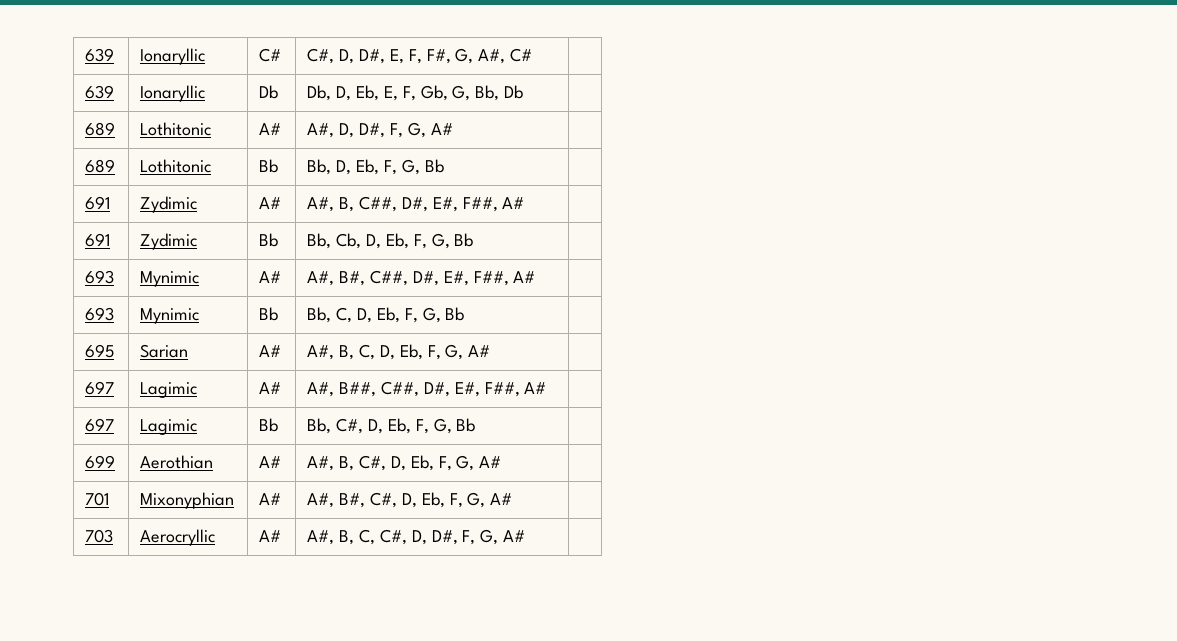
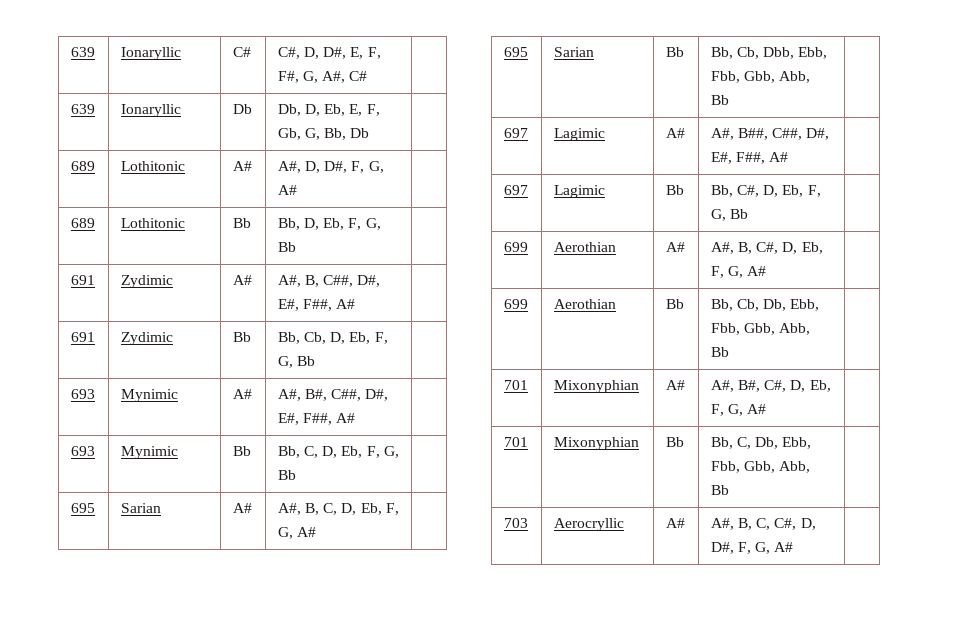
(491, 351) none -> [503,47,528,57] [553,47,594,57] [665,47,684,57] [710,47,828,59] [710,71,811,83] [710,95,729,105] // 695 | Sarian | Bb | Bb, Cb, Dbb, Ebb, Fbb, Gbb, Abb, Bb |
(502, 462) none -> [503,299,528,309] [553,299,616,309] [665,299,684,309] [710,299,820,311] [710,323,811,335] [710,347,729,357] // 699 | Aerothian | Bb | Bb, Cb, Db, Ebb, Fbb, Gbb, Abb, Bb |
(513, 499) none -> [503,437,528,447] [553,437,639,450] [665,437,684,447] [710,437,812,449] [710,461,811,473] [710,485,729,495] // 701 | Mixonyphian | Bb | Bb, C, Db, Ebb, Fbb, Gbb, Abb, Bb |

